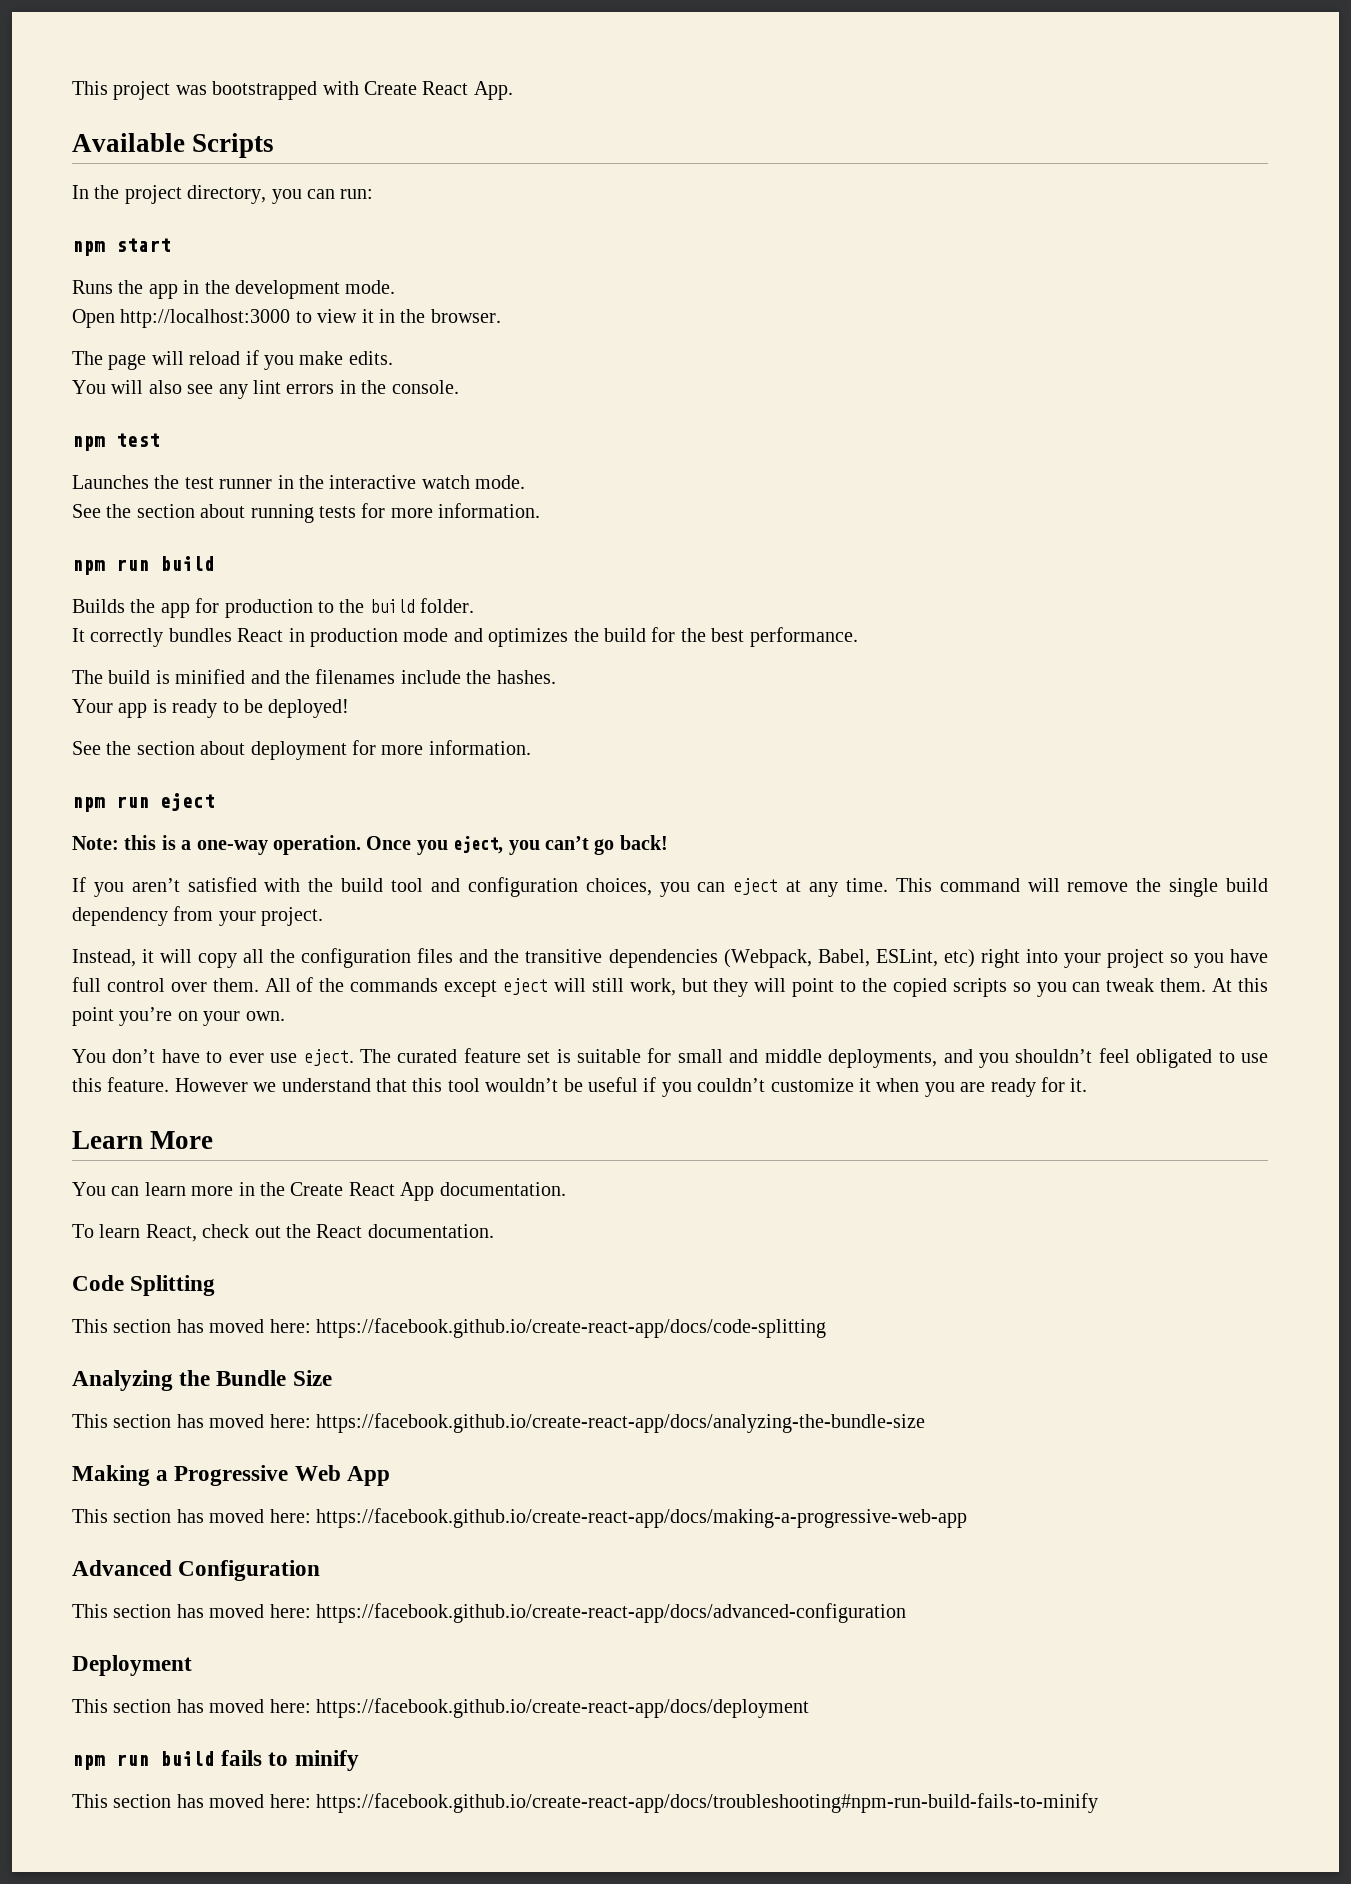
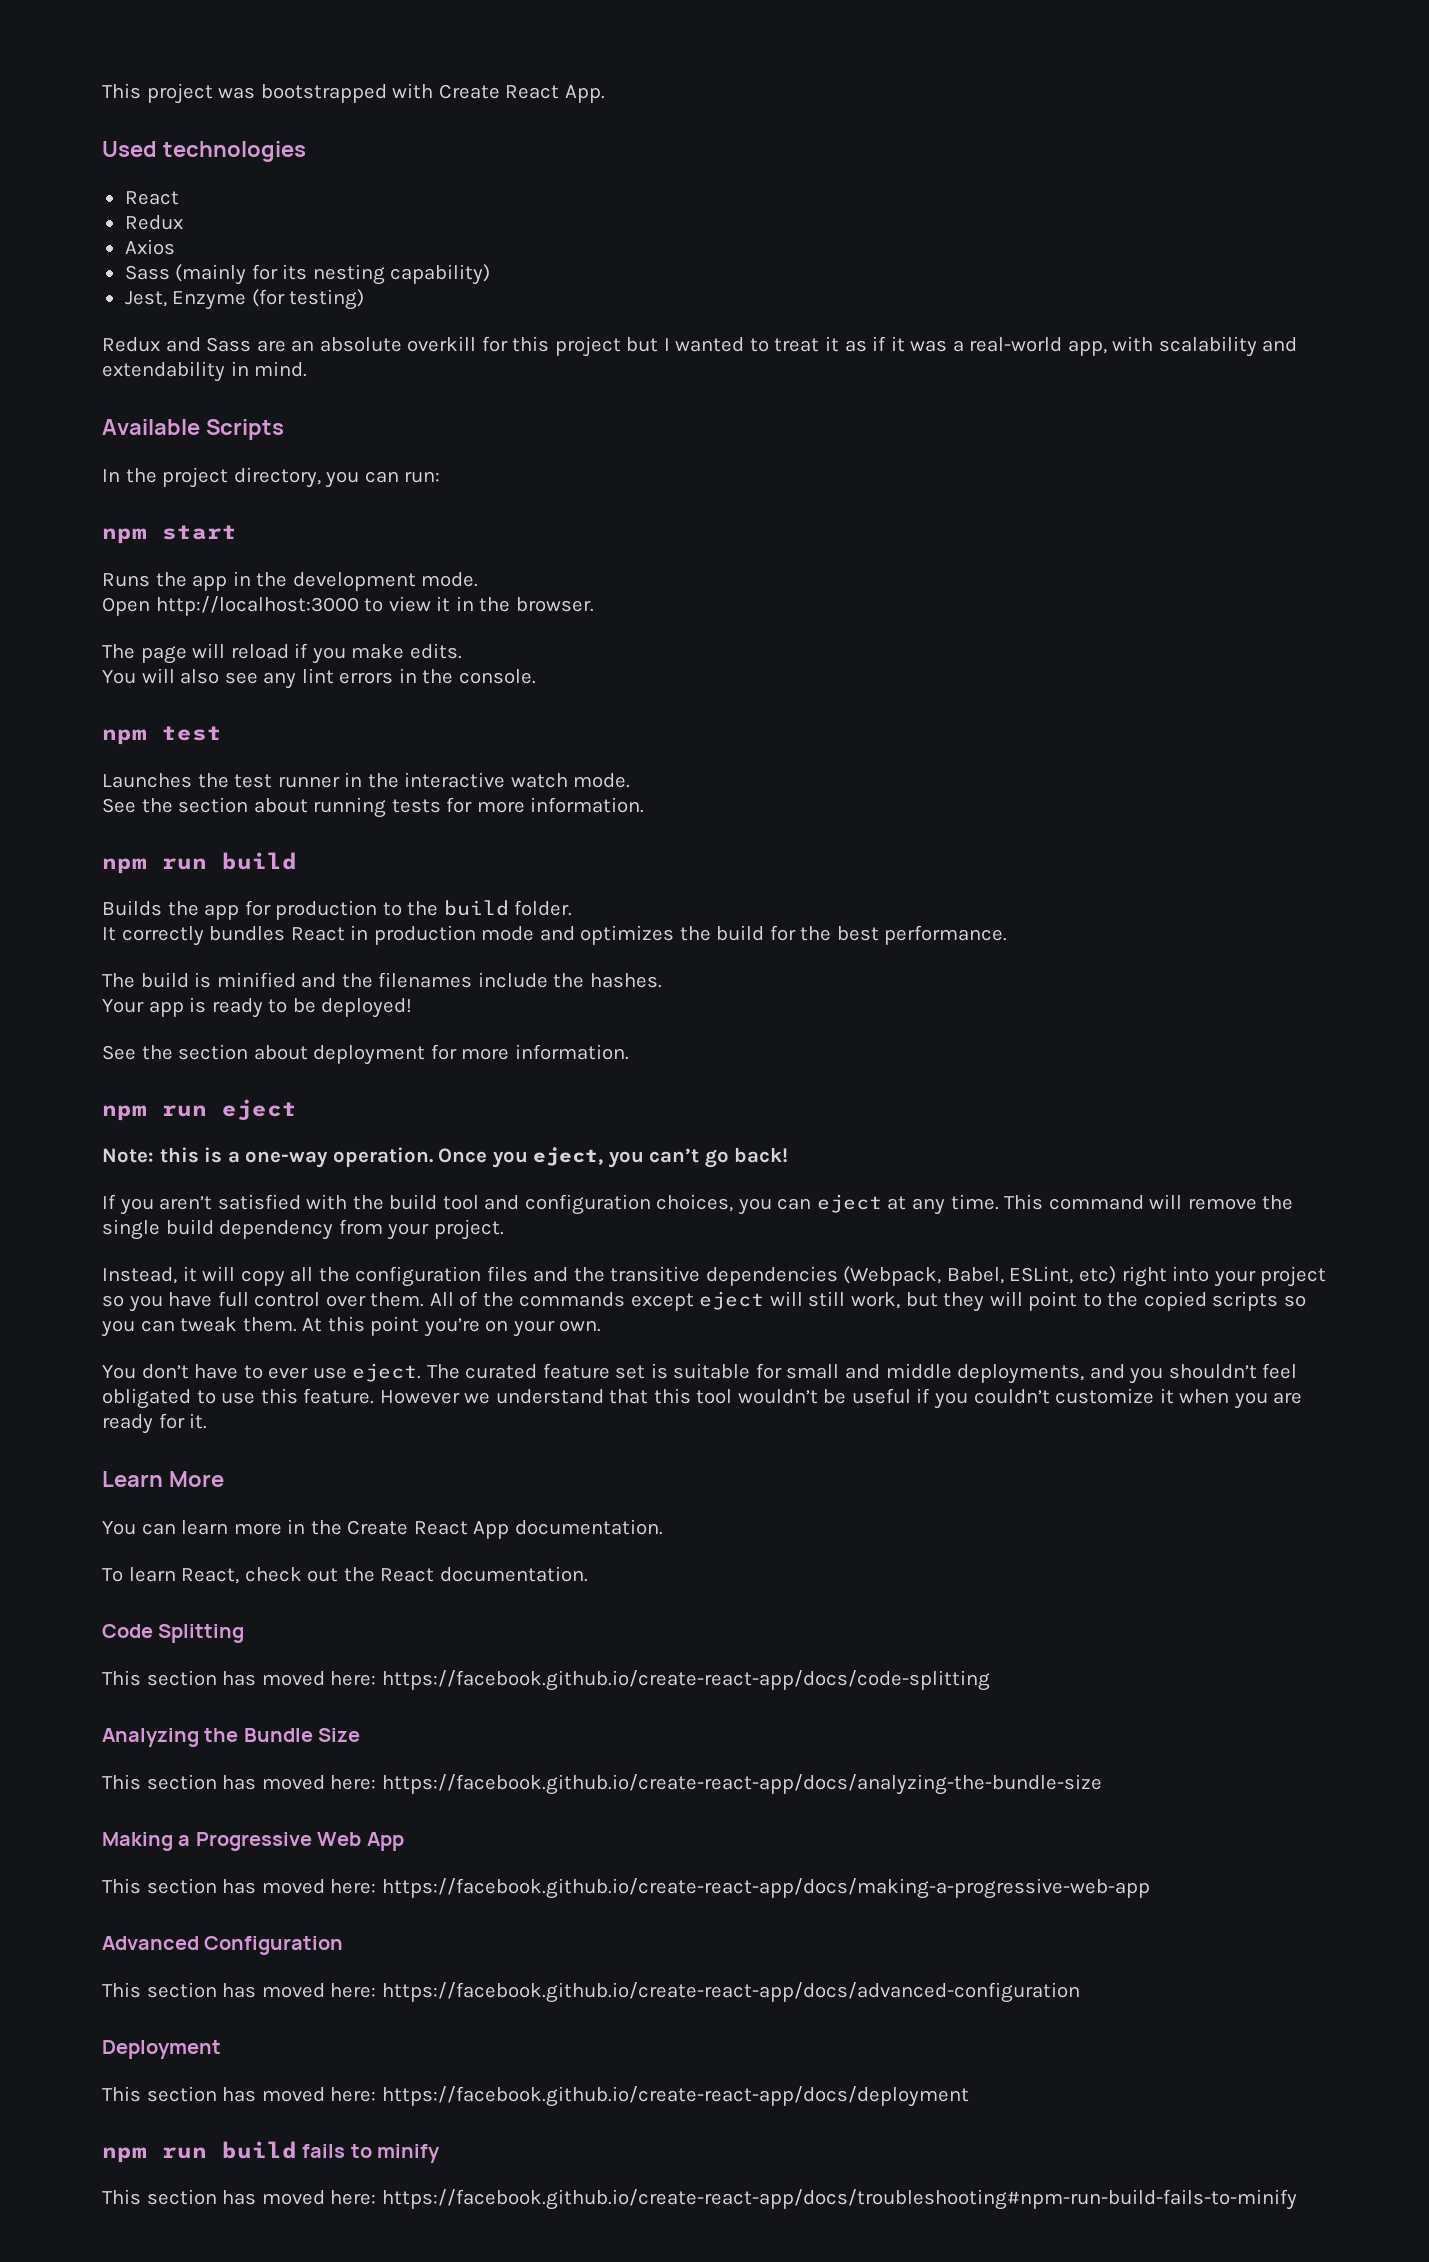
(513, 90) none -> [102,141,306,162] [124,191,179,205] [124,215,183,230] [124,239,175,255] [124,264,491,285] [124,289,365,310] [102,336,1298,357] [102,361,308,382] // Used technologies // React // Redux // Axios // Sass (mainly for its nesting capability) // Jest, Enzyme (for testing) // Redux and Sass are an absolute overkill for this project but I wanted to treat it as if it was a real-world app, with scalability and extendability in mind.

